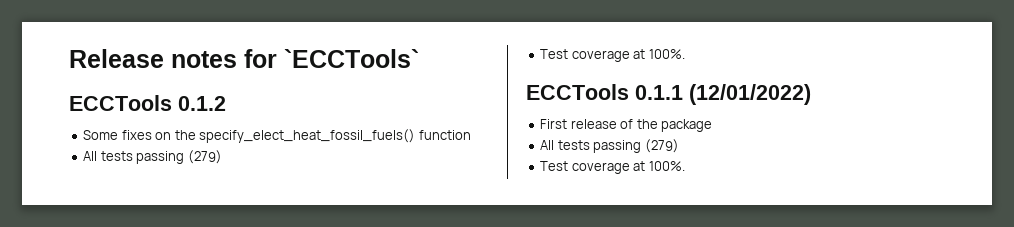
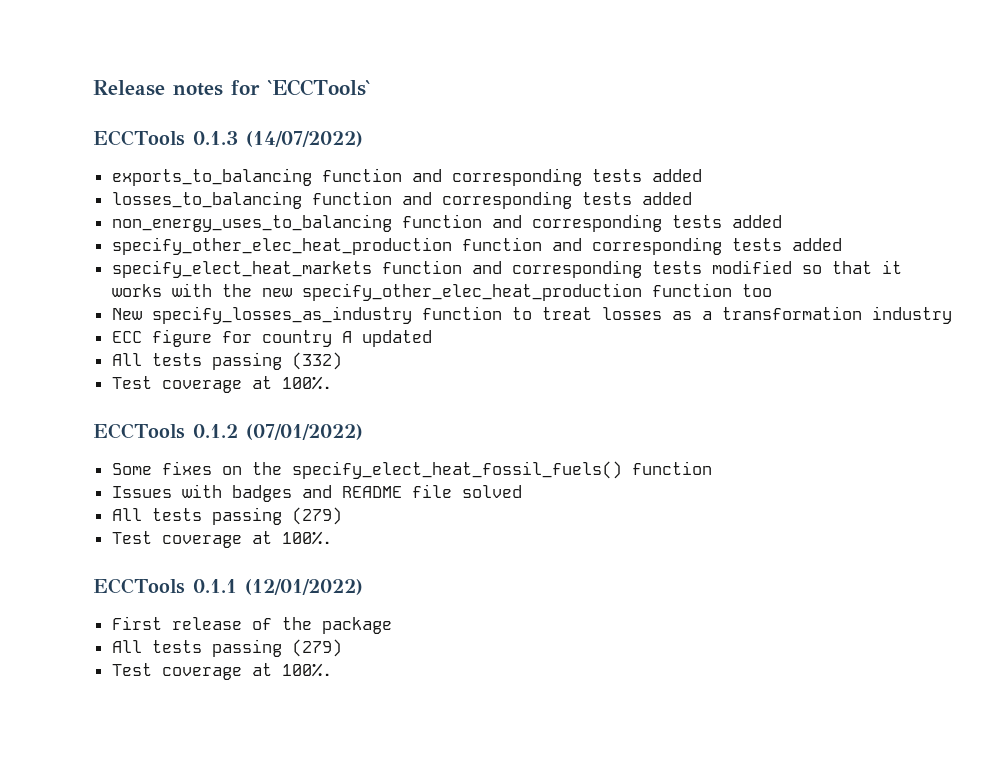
(419, 58) none -> [93,130,363,147] [111,168,702,186] [111,191,692,209] [111,214,782,232] [111,237,842,255] [111,260,902,278] [111,283,772,301] [111,306,952,324] [111,329,432,347] [111,352,342,370] [111,376,332,393] // ECCTools 0.1.3 (14/07/2022) // exports_to_balancing function and corresponding tests added // losses_to_balancing function and corresponding tests added // non_energy_uses_to_balancing function and corresponding tests added // specify_other_elec_heat_production function and corresponding tests added // specify_elect_heat_markets function and corresponding tests modified so that it works with the new specify_other_elec_heat_production function too // New specify_losses_as_industry function to treat losses as a transformation industry // ECC figure for country A updated // All tests passing (332) // Test coverage at 100%.
(226, 103) none -> [245,424,363,440] (07/01/2022)
(471, 135) none -> [111,484,522,502] // Issues with badges and README file solved

